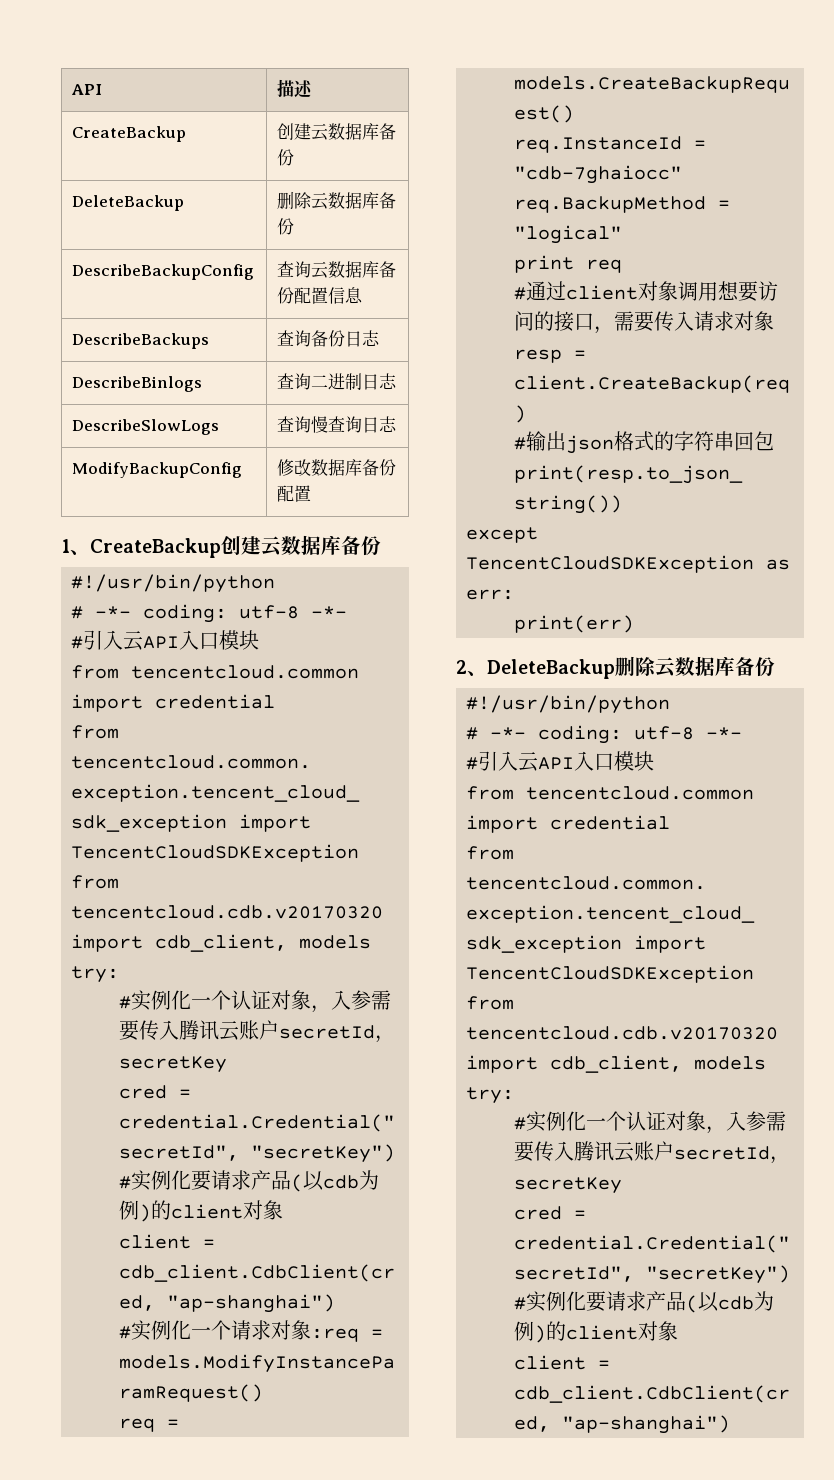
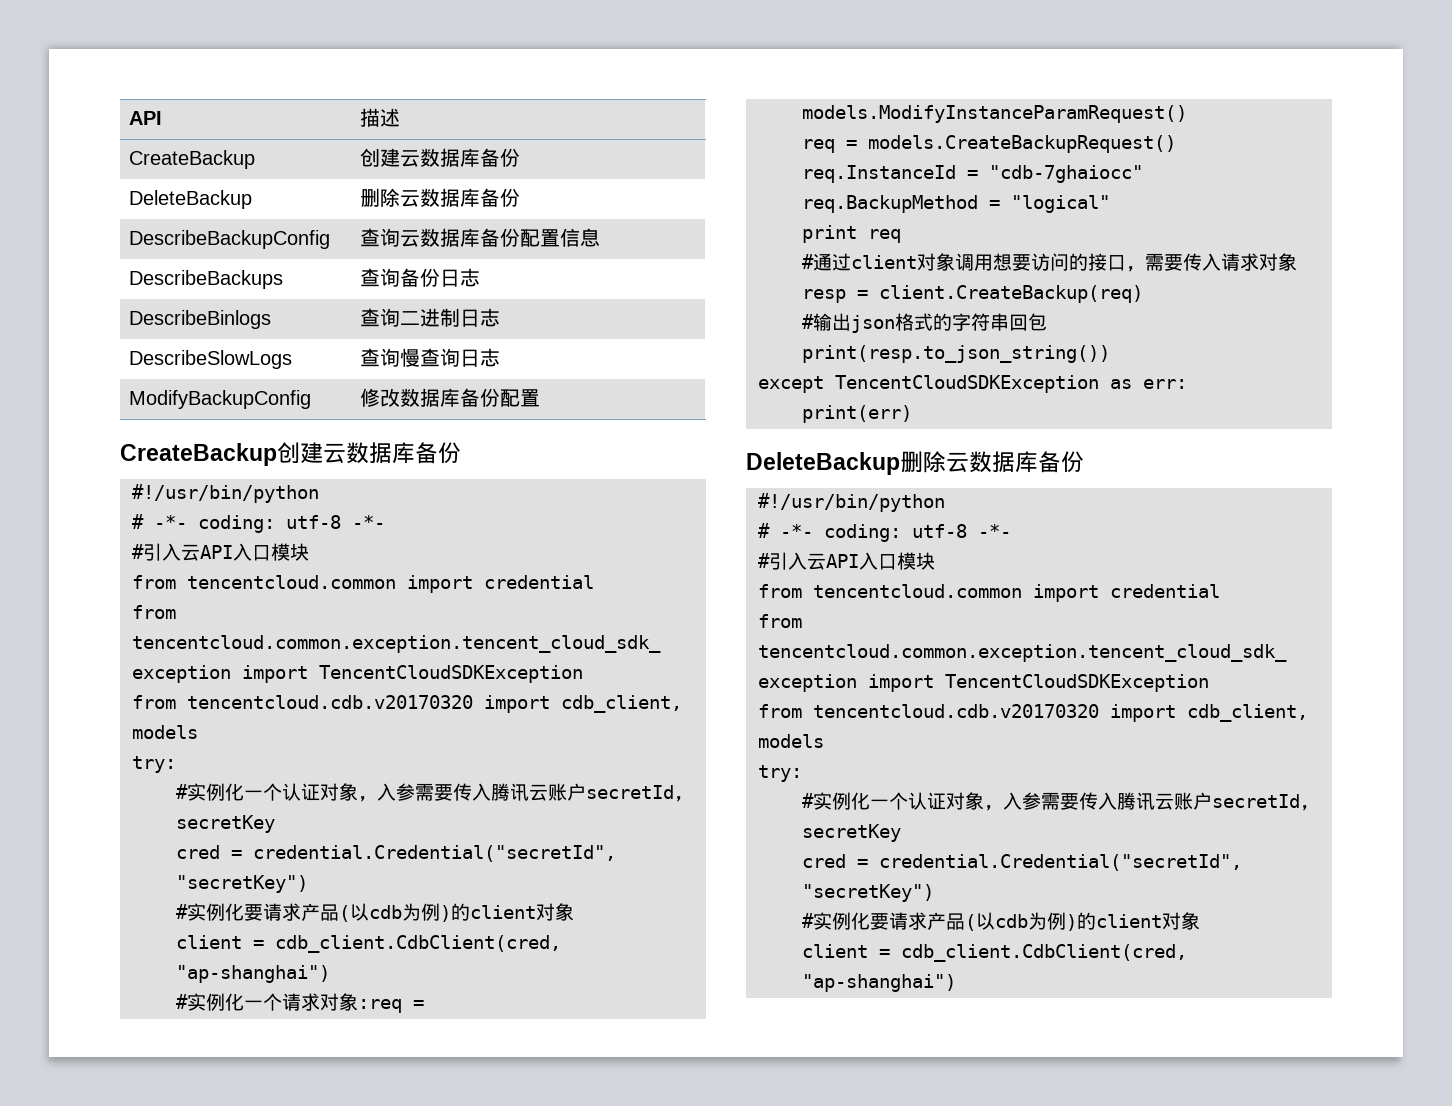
[61,539,90,555] 1、 -> (541, 398) none
[456,660,487,676] 2、 -> (912, 414) none

